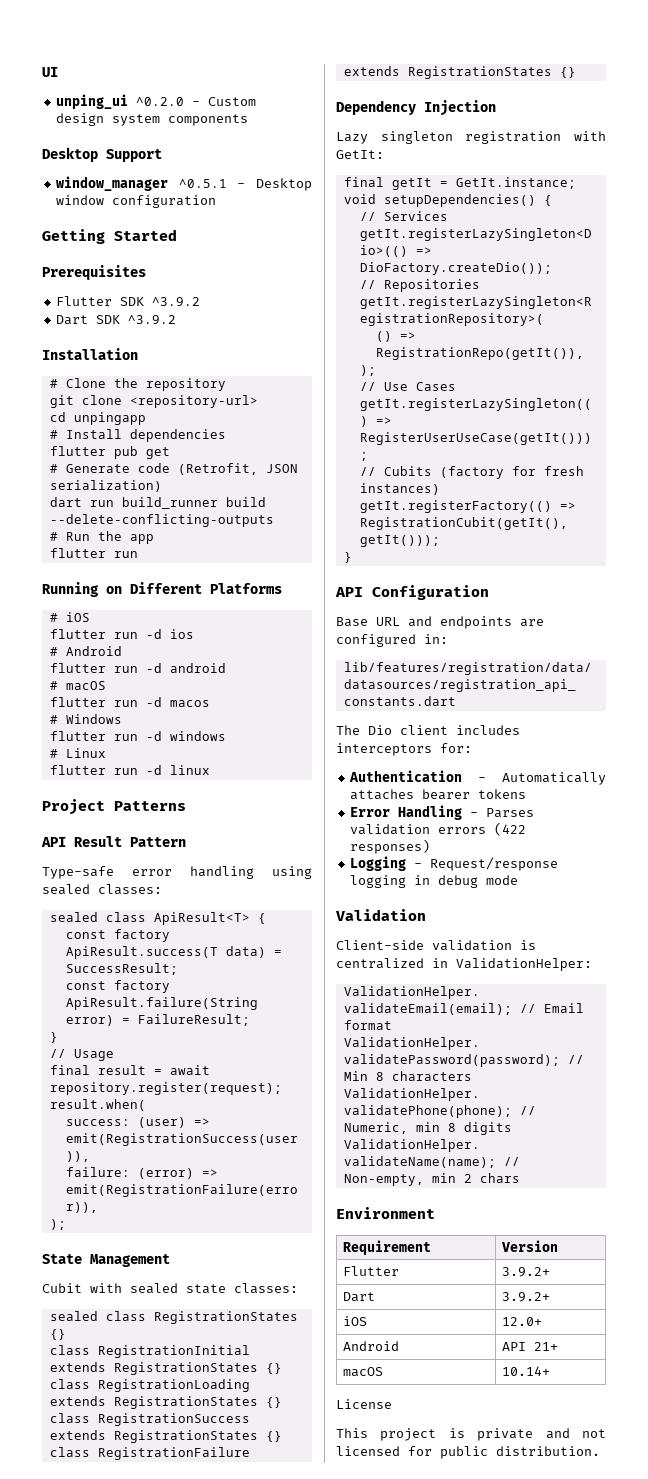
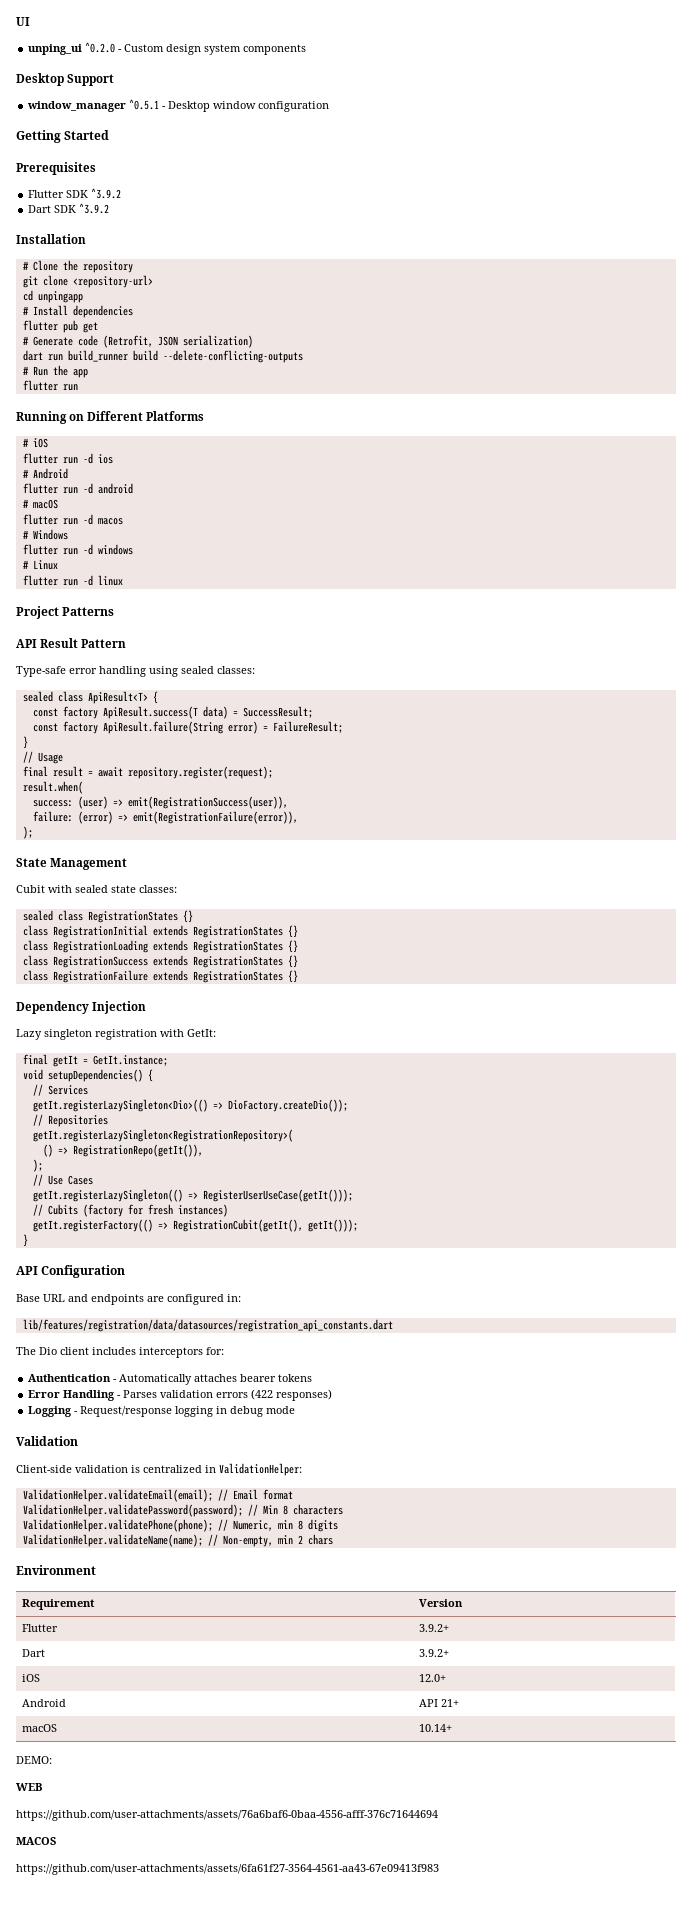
[336,1399,392,1409] [336,1428,606,1441] [336,1446,600,1459] License // This project is private and not licensed for public distribution. -> [16,1756,52,1764] [16,1783,42,1791] [16,1810,438,1821] [16,1837,56,1845] [16,1864,439,1875] DEMO: // WEB // https://github.com/user-attachments/assets/76a6baf6-0baa-4556-afff-376c71644694 // MACOS // https://github.com/user-attachments/assets/6fa61f27-3564-4561-aa43-67e09413f983

